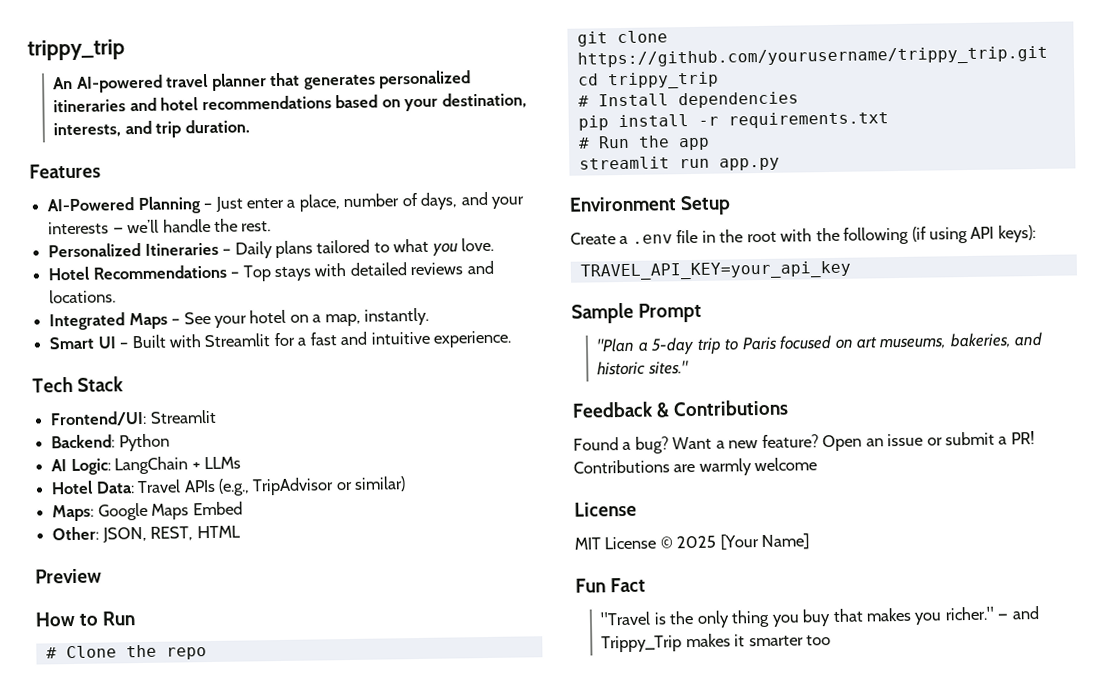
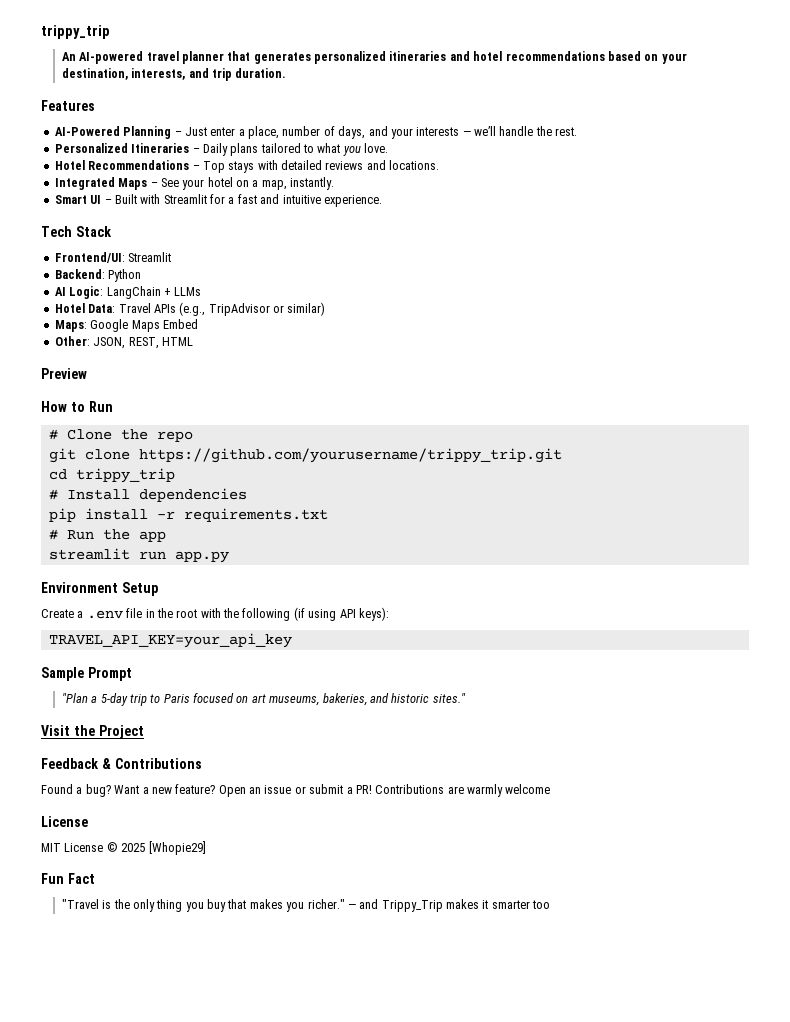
(689, 367) none -> [41,725,144,739] // Visit the Project
[719,533,811,551] [Your Name] -> [148,841,206,855] [Whopie29]

